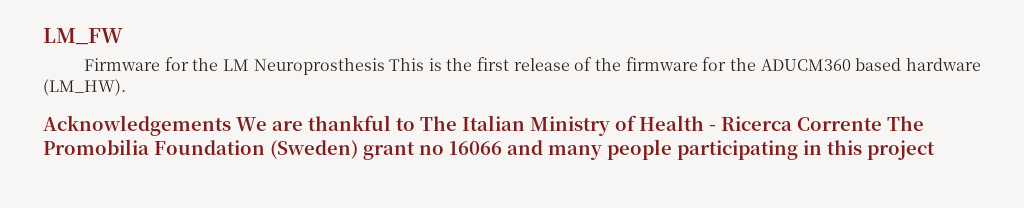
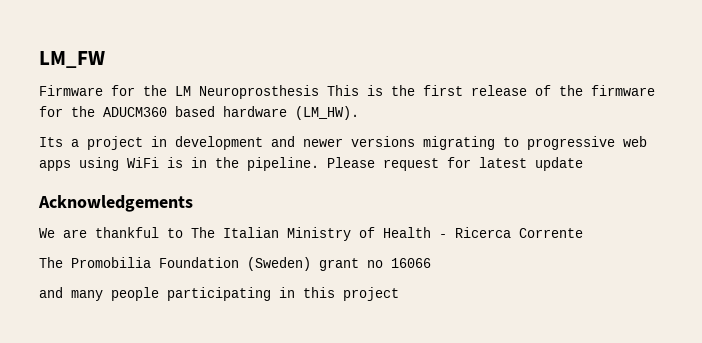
(126, 87) none -> [39,136,647,150] [39,157,583,171] // Its a project in development and newer versions migrating to progressive web apps using WiFi is in the pipeline. Please request for latest update
(231, 125) none -> (193, 203) //
(882, 124) none -> (583, 233) //
(502, 148) none -> (431, 263) //

